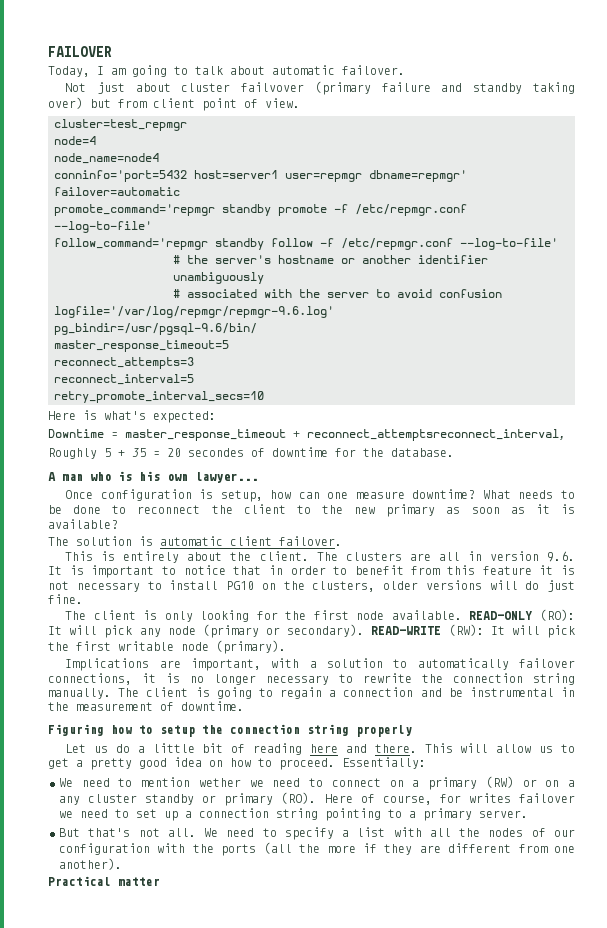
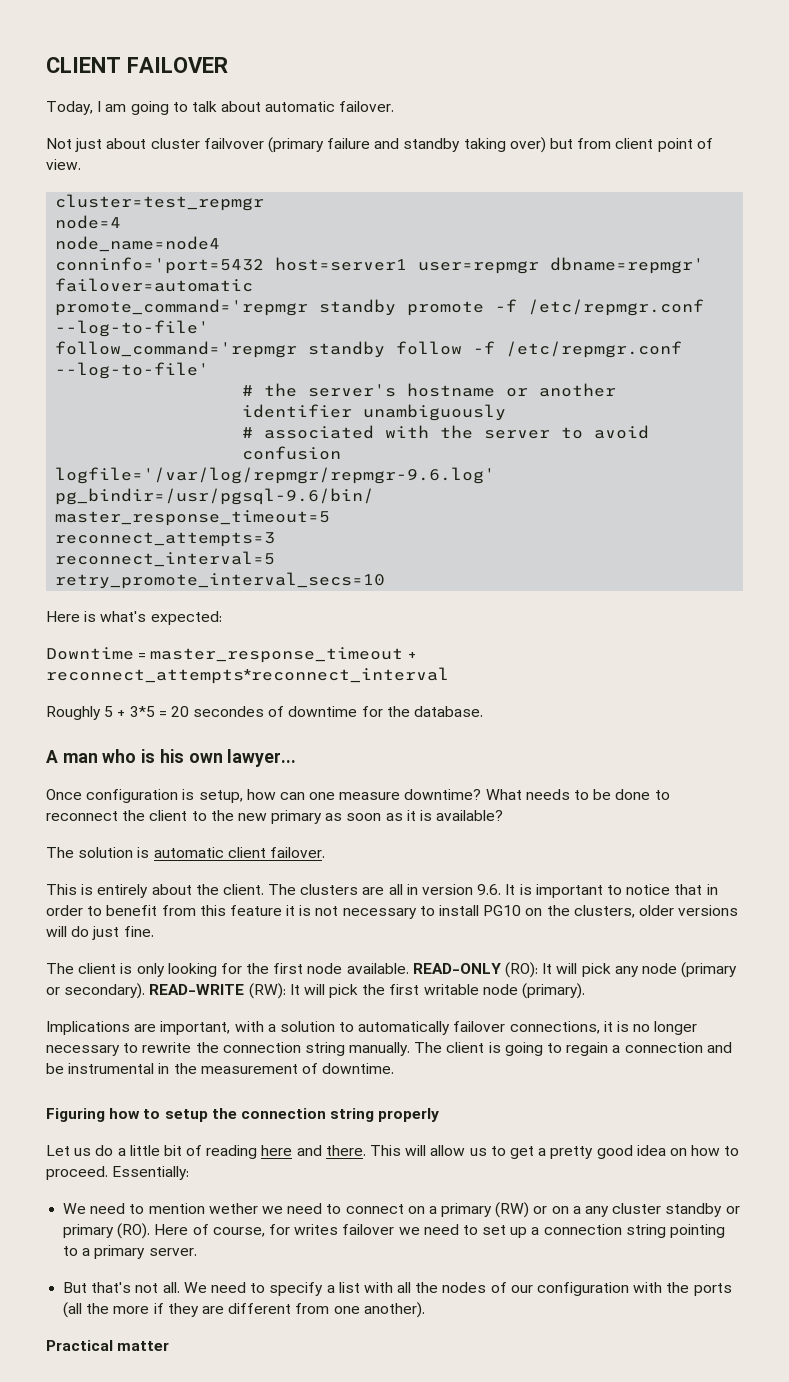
(48, 51) none -> [46,57,121,73] CLIENT
[307,429,566,441] reconnect_attemptsreconnect_interval, -> [46,667,449,684] reconnect_attempts*reconnect_interval
[132,448,146,457] 35 -> [129,706,155,717] 3*5

